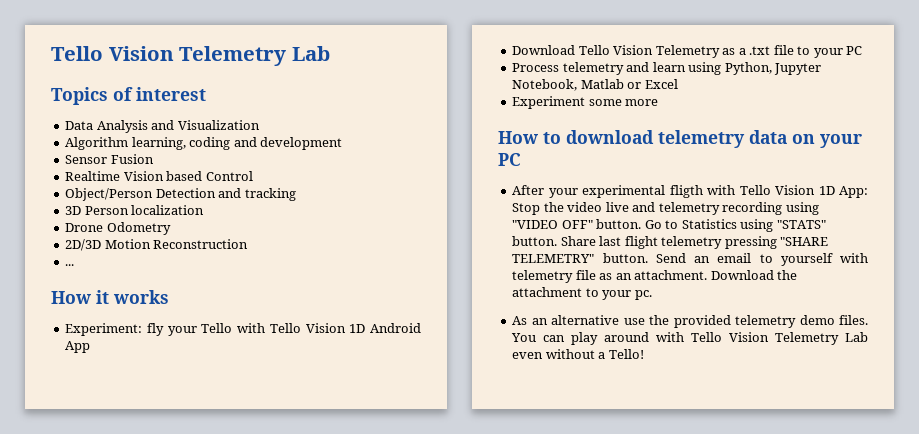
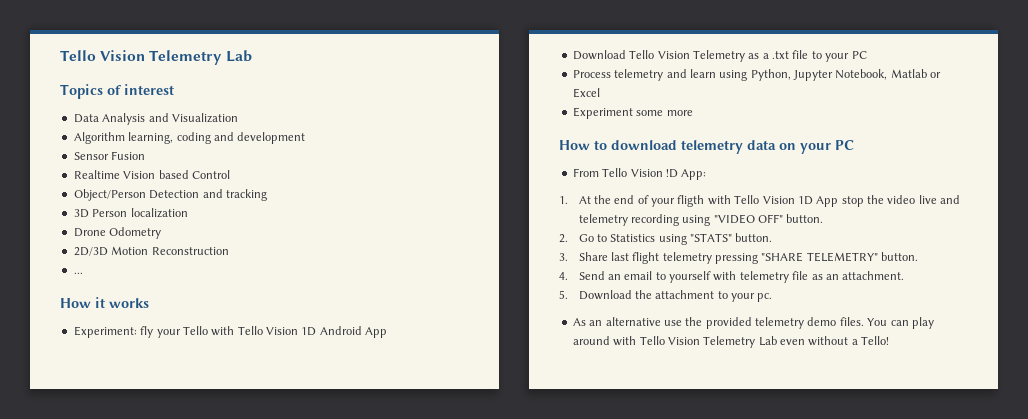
[512,185,666,198] After your experimental -> [572,168,707,180] [559,195,676,207] From Tello Vision !D App: // 1. At the end of your
[839,186,868,198] [512,203,541,215] App: Stop -> [816,196,864,207] App stop
(642, 224) none -> [559,234,568,243] // 2.
(558, 241) none -> [559,253,568,261] // 3.
(648, 258) none -> [559,272,568,280] // 4.
(708, 275) none -> [559,290,568,299] // 5.

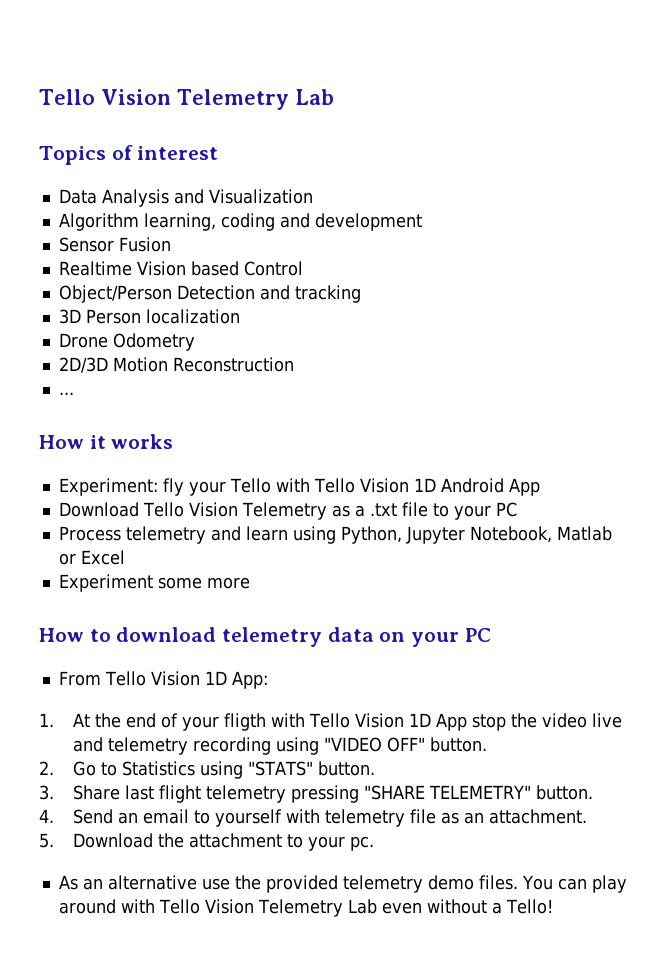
[665,169,678,178] !D -> [204,671,227,685] 1D

